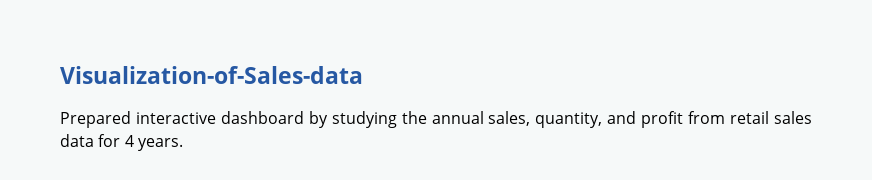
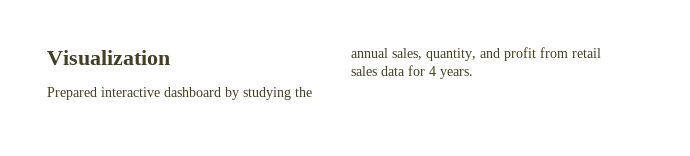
[60,66,363,84] Visualization-of-Sales-data -> [47,50,170,65] Visualization

